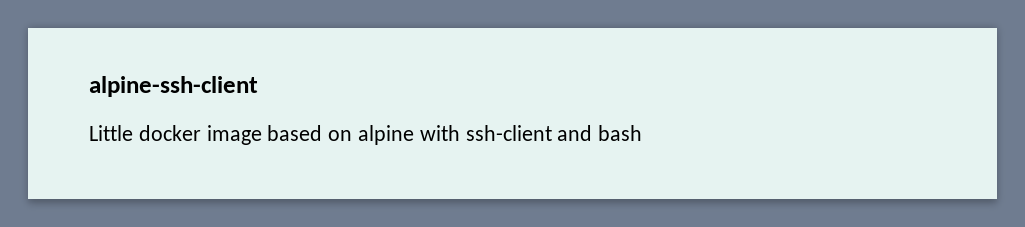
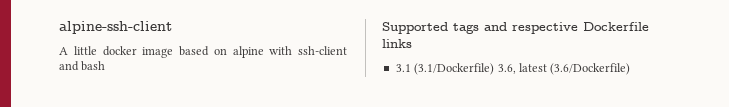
[89,125,133,141] Little -> [59,46,97,55] A little
(643, 133) none -> [382,22,649,34] [382,39,412,48] [395,63,631,75] // Supported tags and respective Dockerfile links // 3.1 (3.1/Dockerfile) 3.6, latest (3.6/Dockerfile)

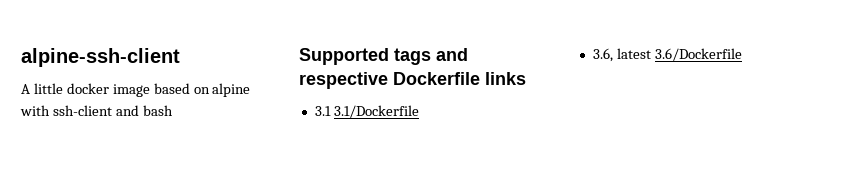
[414,63,495,75] (3.1/Dockerfile) -> [333,105,419,118] 3.1/Dockerfile //
[550,63,631,75] (3.6/Dockerfile) -> [654,48,742,61] 3.6/Dockerfile

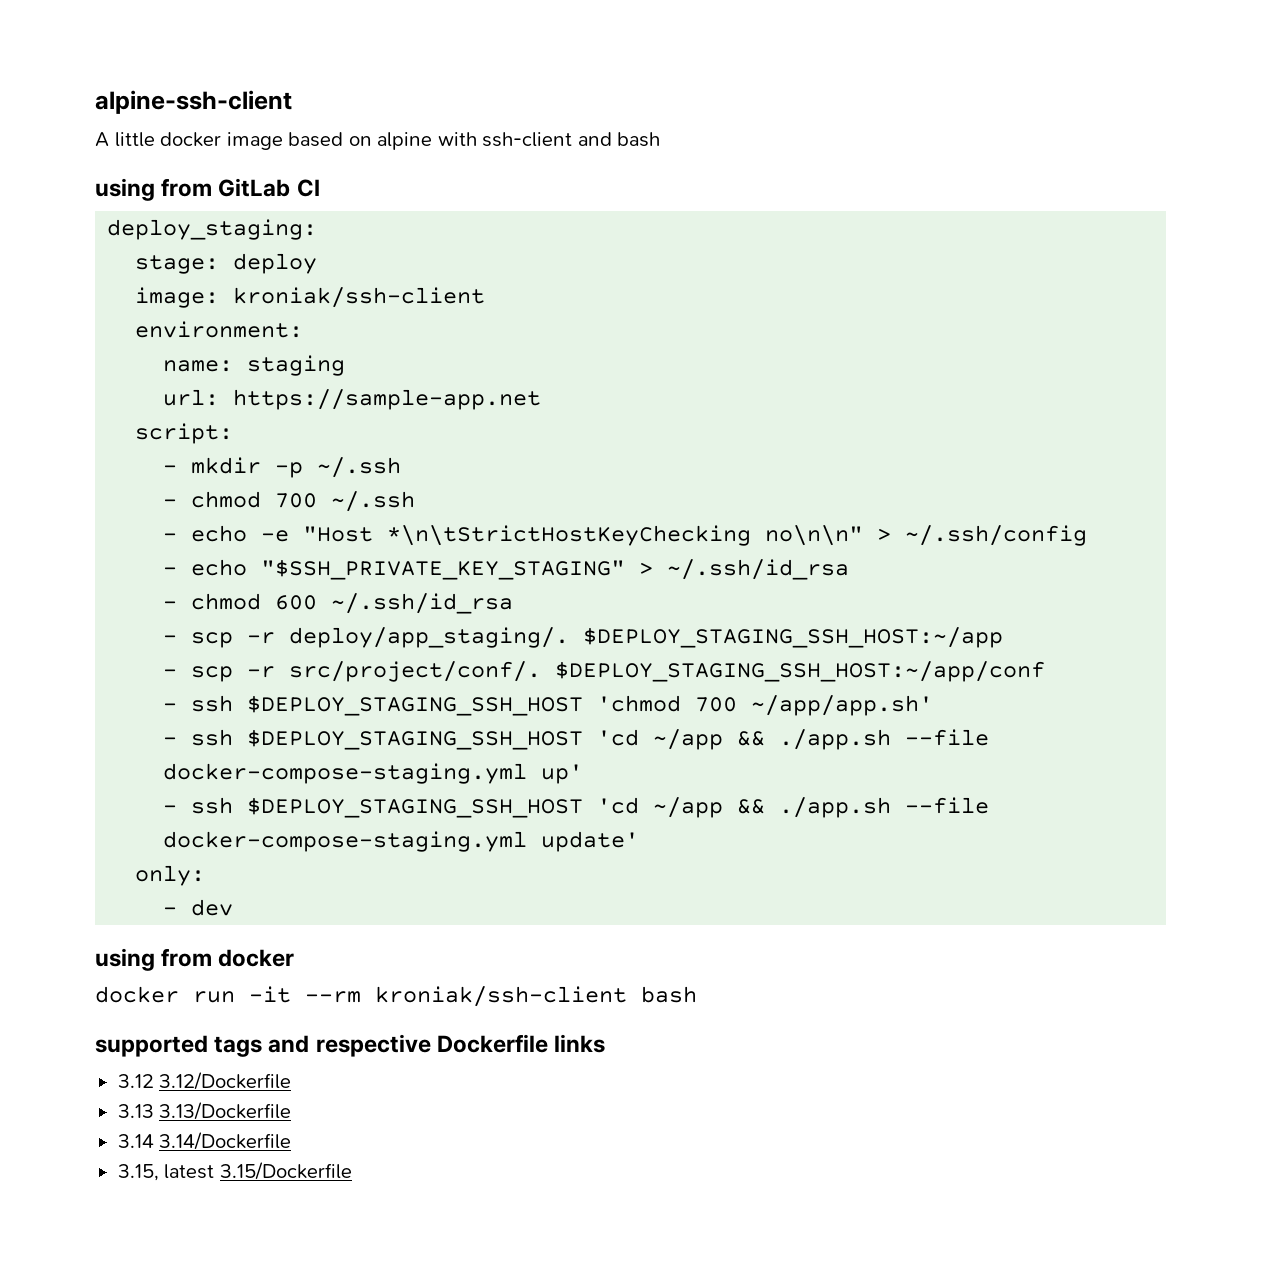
[299,48,389,65] Supported -> [95,178,320,201] [107,219,318,240] [135,253,318,274] [135,287,486,308] [135,321,304,338] [163,355,346,376] [163,389,542,410] [135,423,234,444] [163,457,402,478] [163,491,416,512] [163,525,1088,546] [163,559,850,580] [163,593,514,614] [163,627,1004,648] [163,661,1046,682] [163,695,934,716] [163,729,990,750] [163,763,584,784] [163,797,990,818] [163,831,640,852] [135,865,206,886] [163,899,234,916] [95,948,295,971] [95,986,697,1007] [95,1035,208,1057] using from GitLab CI // deploy_staging: // stage: deploy // image: kroniak/ssh-client // environment: // name: staging // url: https://sample-app.net // script: // - mkdir -p ~/.ssh // - chmod 700 ~/.ssh // - echo -e "Host *\n\tStrictHostKeyChecking no\n\n" > ~/.ssh/config // - echo "$SSH_PRIVATE_KEY_STAGING" > ~/.ssh/id_rsa // - chmod 600 ~/.ssh/id_rsa // - scp -r deploy/app_staging/. $DEPLOY_STAGING_SSH_HOST:~/app // - scp -r src/project/conf/. $DEPLOY_STAGING_SSH_HOST:~/app/conf // - ssh $DEPLOY_STAGING_SSH_HOST 'chmod 700 ~/app/app.sh' // - ssh $DEPLOY_STAGING_SSH_HOST 'cd ~/app && ./app.sh --file docker-compose-staging.yml up' // - ssh $DEPLOY_STAGING_SSH_HOST 'cd ~/app && ./app.sh --file docker-compose-staging.yml update' // only: // - dev // using from docker // docker run -it --rm kroniak/ssh-client bash // supported
[314,105,419,118] [592,48,742,62] 3.1 3.1/Dockerfile // 3.6, latest 3.6/Dockerfile -> [117,1072,292,1090] [117,1102,292,1120] [117,1132,292,1150] [117,1162,352,1181] 3.12 3.12/Dockerfile // 3.13 3.13/Dockerfile // 3.14 3.14/Dockerfile // 3.15, latest 3.15/Dockerfile

